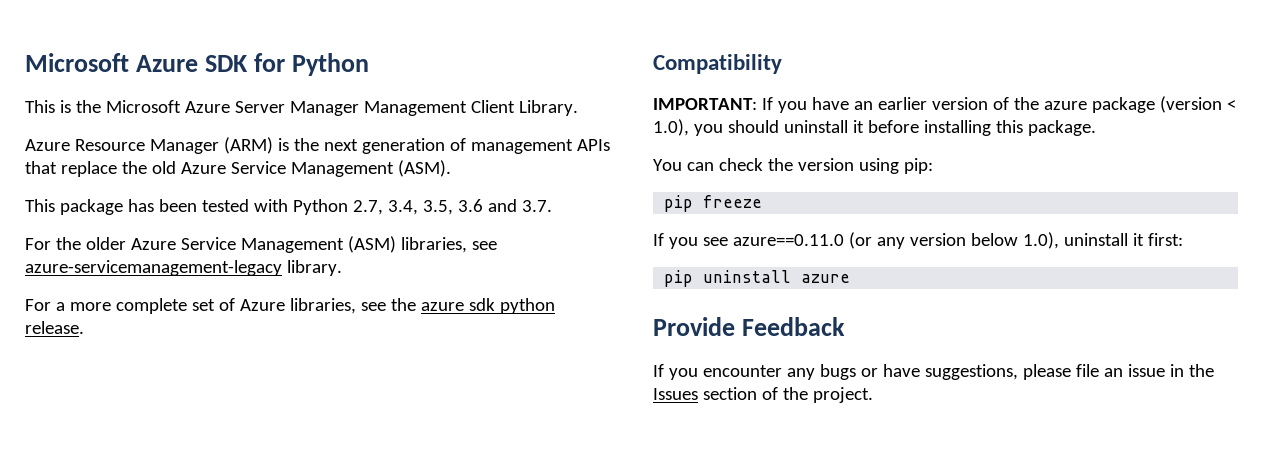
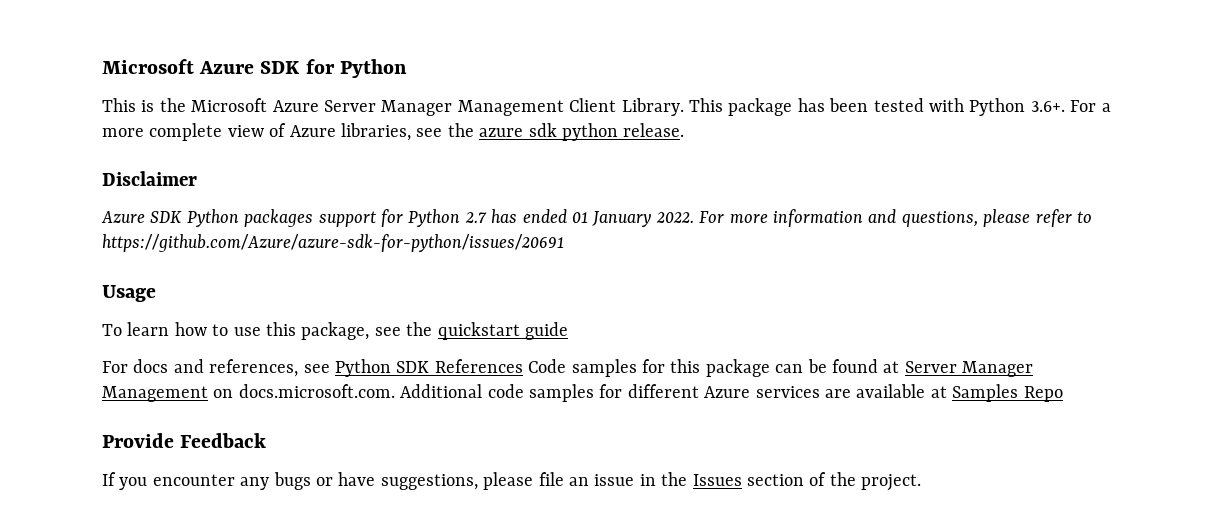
[25,137,610,154] [25,160,451,177] // Azure Resource Manager (ARM) is the next generation of management APIs that replace the old Azure Service Management (ASM). // -> (684, 107) none
[352,199,552,215] [25,236,497,253] [25,260,342,276] 2.7, 3.4, 3.5, 3.6 and 3.7. // For the older Azure Service Management (ASM) libraries, see azure-servicemanagement-legacy library. // -> [1030,101,1065,112] 3.6+.
[191,299,215,311] set -> [227,125,264,137] view
[653,54,782,74] [653,96,1236,113] [653,119,1096,136] [653,158,933,174] [664,195,763,212] [653,232,1183,249] [664,270,851,287] Compatibility // IMPORTANT: If you have an earlier version of the azure package (version < 1.0), you should uninstall it before installing this package. // You can check the version using pip: // pip freeze // If you see azure==0.11.0 (or any version below 1.0), uninstall it first: // pip uninstall azure -> [102,171,197,186] [101,209,1092,227] [102,234,564,252] [102,285,156,302] [102,322,568,340] [102,359,1034,377] [102,384,1063,402] Disclaimer // Azure SDK Python packages support for Python 2.7 has ended 01 January 2022. For more information and questions, please refer to https://github.com/Azure/azure-sdk-for-python/issues/20691 // Usage // To learn how to use this package, see the quickstart guide // For docs and references, see Python SDK References Code samples for this package can be found at Server Manager Management on docs.microsoft.com. Additional code samples for different Azure services are available at Samples Repo

